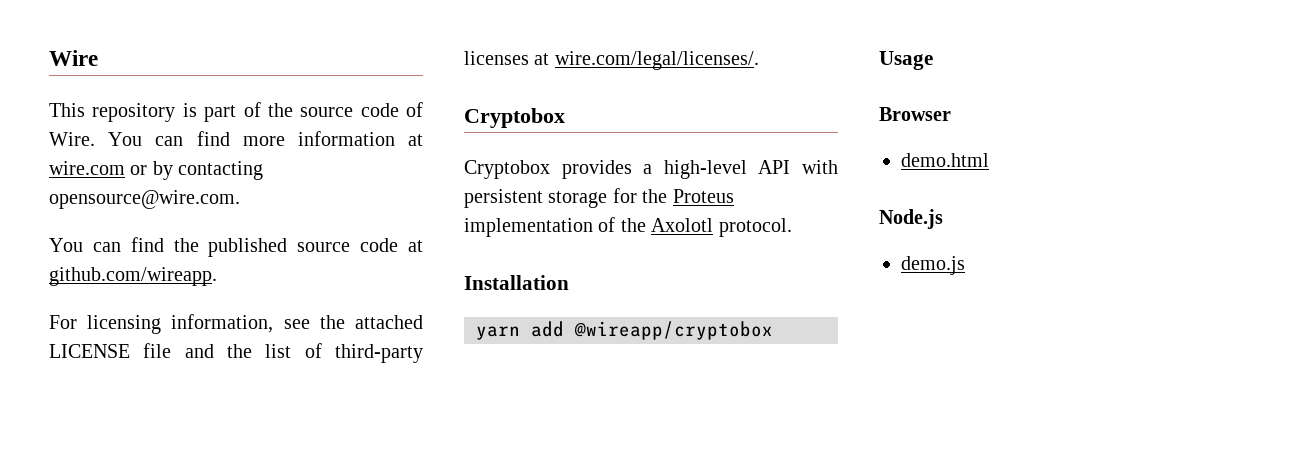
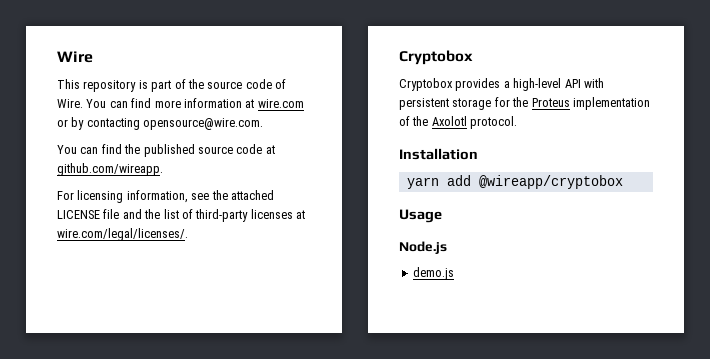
[879,107,951,121] [901,153,989,167] // Browser // demo.html -> (442, 216) none

